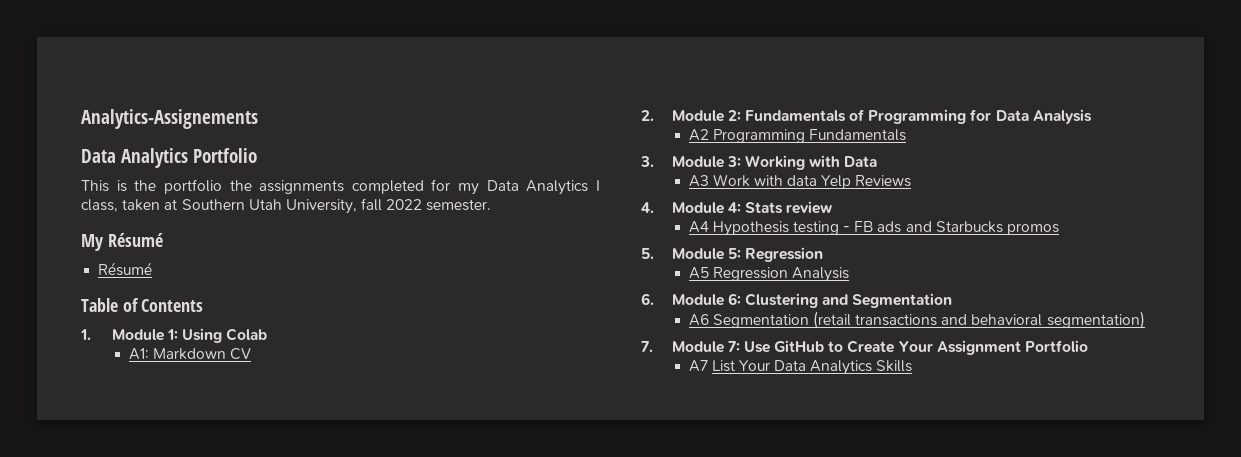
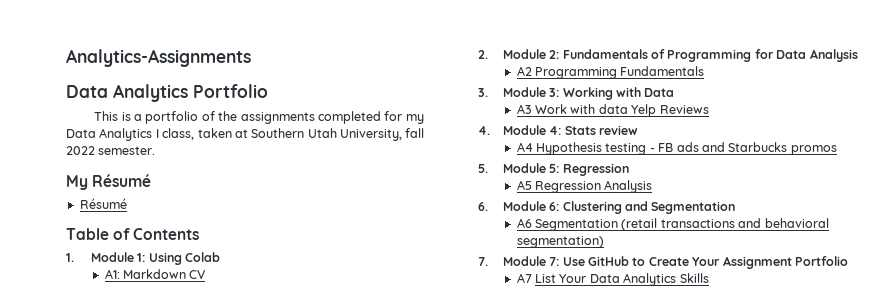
[81,109,258,129] Analytics-Assignements -> [66,49,251,67] Analytics-Assignments
[134,179,222,194] the portfolio -> [134,111,215,124] a portfolio of

